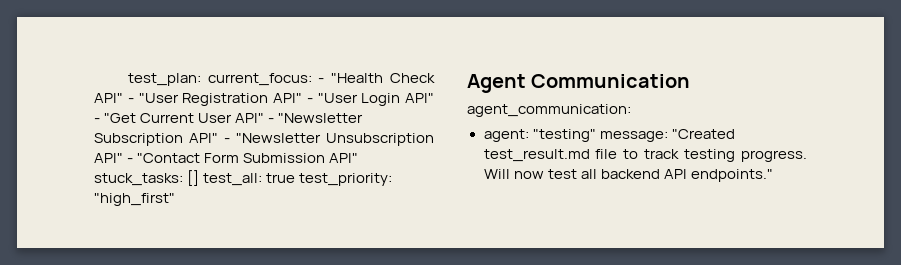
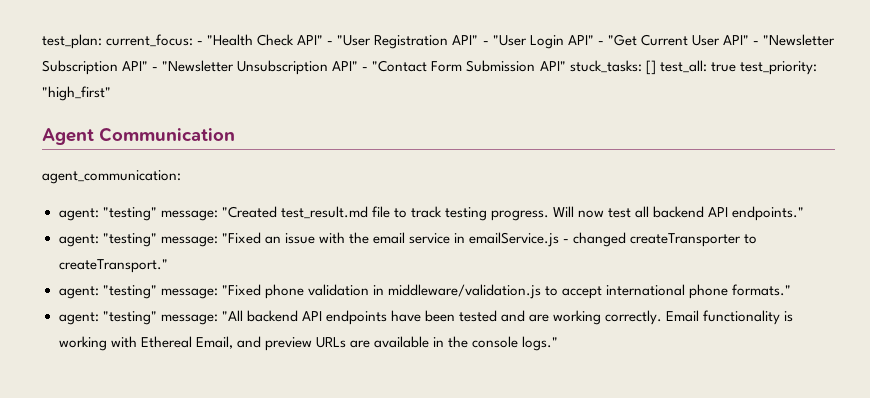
(773, 175) none -> [58,232,758,247] [58,259,168,273] [58,284,792,299] [58,310,794,325] [58,336,559,351] // agent: "testing" message: "Fixed an issue with the email service in emailService.js - changed createTransporter to createTransport." // agent: "testing" message: "Fixed phone validation in middleware/validation.js to accept international phone formats." // agent: "testing" message: "All backend API endpoints have been tested and are working correctly. Email functionality is working with Ethereal Email, and preview URLs are available in the console logs."

